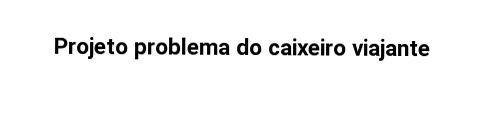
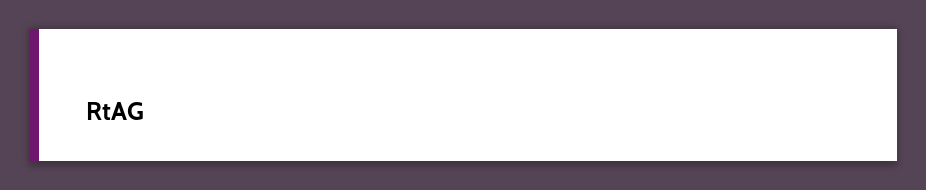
[54,36,432,62] Projeto problema do caixeiro viajante -> [86,102,144,120] RtAG

